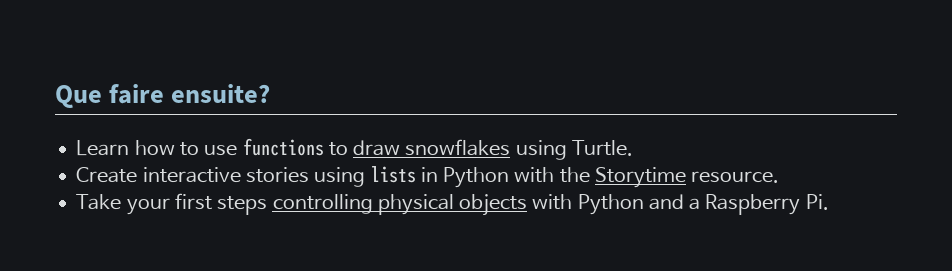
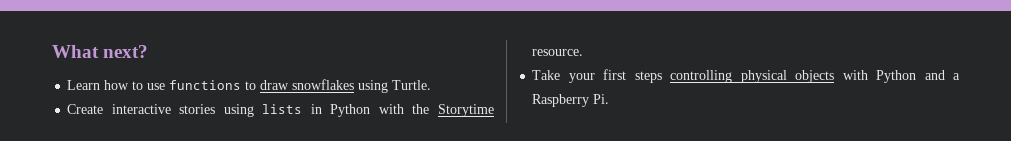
[55,84,271,108] Que faire ensuite? -> [52,45,149,58] What next?

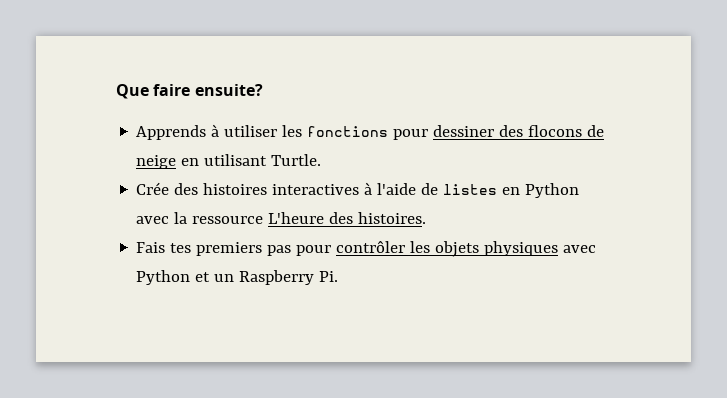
[52,45,149,58] [67,79,432,93] [67,104,495,117] [532,49,584,56] [532,69,960,83] What next? // Learn how to use functions to draw snowflakes using Turtle. // Create interactive stories using lists in Python with the Storytime resource. // Take your first steps controlling physical objects with Python and a -> [116,84,263,99] [136,124,605,140] [136,154,322,169] [136,182,580,198] [136,212,427,224] [136,241,597,257] [136,270,235,285] Que faire ensuite? // Apprends à utiliser les fonctions pour dessiner des flocons de neige en utilisant Turtle. // Crée des histoires interactives à l'aide de listes en Python avec la ressource L'heure des histoires. // Fais tes premiers pas pour contrôler les objets physiques avec Python et un

